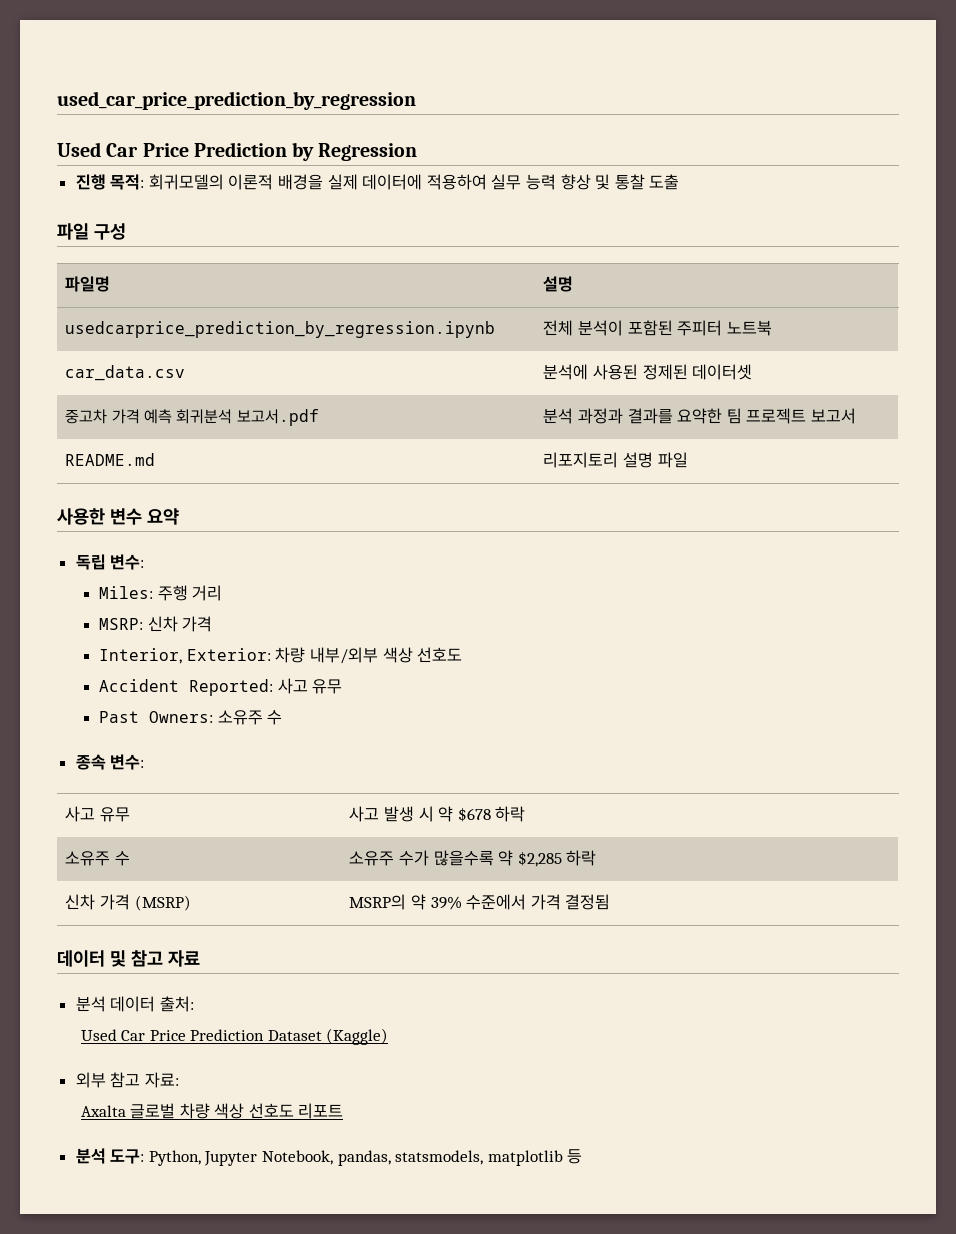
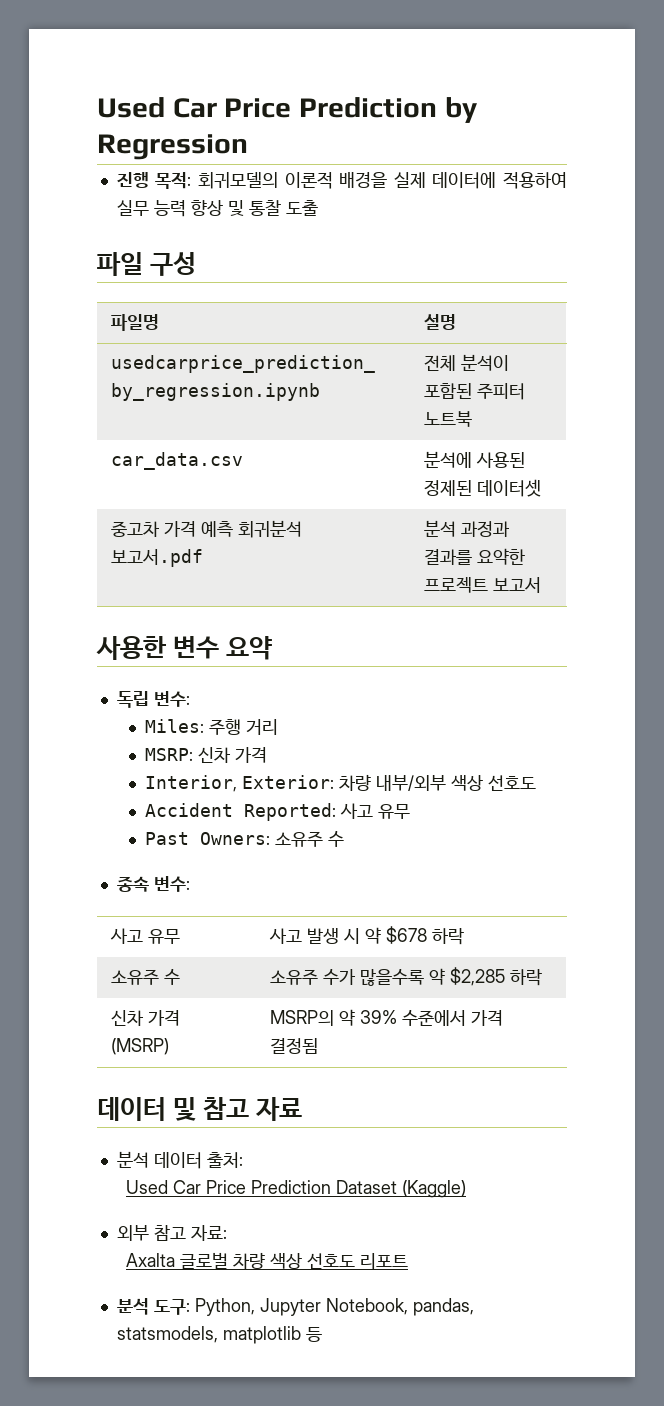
[57,91,416,110] used_car_price_prediction_by_regression // -> (97, 107) none
[726,408,742,424] 팀 -> (526, 556) none
[65,453,156,466] [543,452,688,468] // README.md | 리포지토리 설명 파일 -> (542, 585) none

